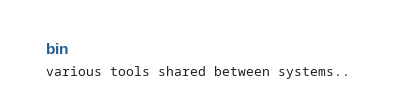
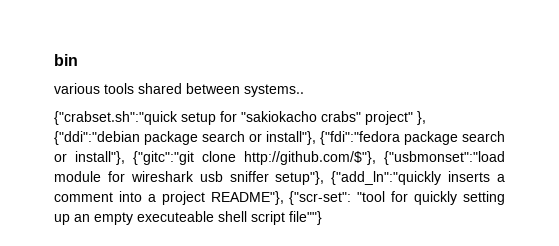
(350, 73) none -> [54,111,426,125] [54,131,505,145] [54,151,505,165] [54,171,505,185] [54,191,506,205] [54,211,322,225] // {"crabset.sh":"quick setup for "sakiokacho crabs" project" }, {"ddi":"debian package search or install"}, {"fdi":"fedora package search or install"}, {"gitc":"git clone http://github.com/$"}, {"usbmonset":"load module for wireshark usb sniffer setup"}, {"add_ln":"quickly inserts a comment into a project README"}, {"scr-set": "tool for quickly setting up an empty executeable shell script file""}

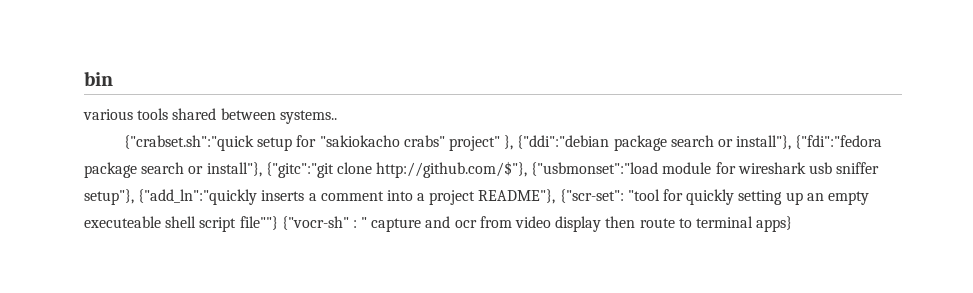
(322, 218) none -> [281,216,793,232] {"vocr-sh" : " capture and ocr from video display then route to terminal apps}

